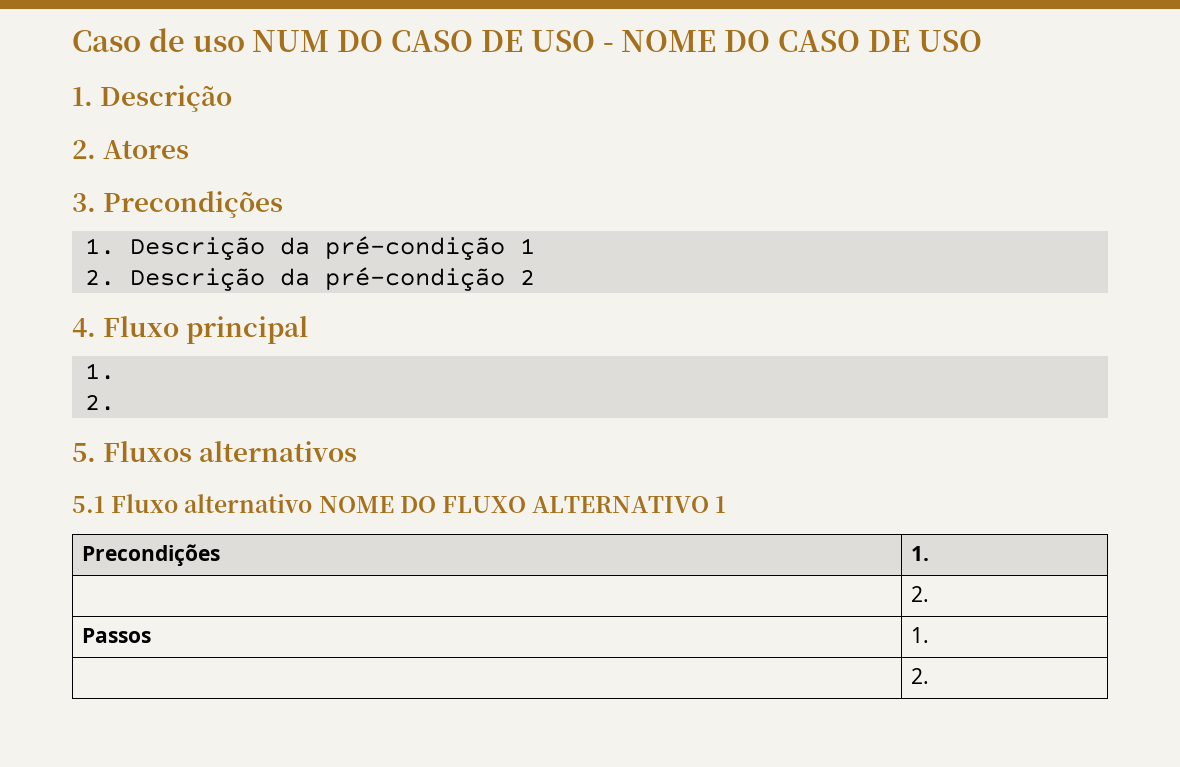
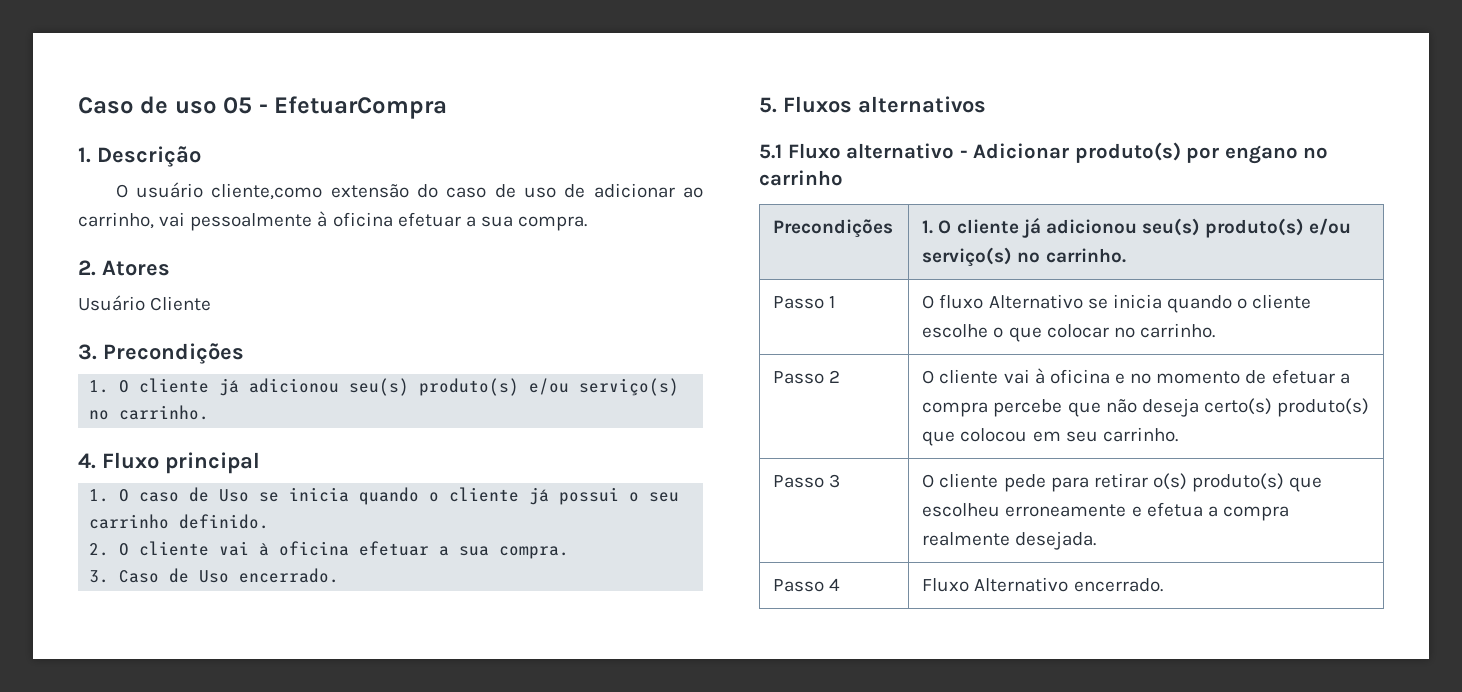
[252,30,982,52] [72,85,233,112] NUM DO CASO DE USO - NOME DO CASO DE USO // 1. Descrição -> [223,96,448,119] [78,146,201,168] [115,182,703,200] [78,211,588,231] 05 - EfetuarCompra // 1. Descrição // O usuário cliente,como extensão do caso de uso de adicionar ao carrinho, vai pessoalmente à oficina efetuar a sua compra.
(190, 149) none -> [78,295,212,311] // Usuário Cliente
[129,236,535,260] [84,267,535,291] [72,316,309,344] [84,363,115,380] [84,394,115,411] Descrição da pré-condição 1 // 2. Descrição da pré-condição 2 // 4. Fluxo principal // 1. // 2. -> [119,378,680,396] [89,405,210,420] [78,452,260,474] [89,487,680,505] [89,514,270,529] [89,541,570,559] [89,568,340,583] O cliente já adicionou seu(s) produto(s) e/ou serviço(s) no carrinho. // 4. Fluxo principal // 1. O caso de Uso se inicia quando o cliente já possui o seu carrinho definido. // 2. O cliente vai à oficina efetuar a sua compra. // 3. Caso de Uso encerrado.
[318,496,727,513] [82,544,221,566] [911,546,930,561] [911,586,930,602] [82,628,152,643] [911,627,930,643] [911,668,930,684] NOME DO FLUXO ALTERNATIVO 1 // Precondições | 1. // | 2. // Passos | 1. // | 2. -> [959,142,1329,164] [759,170,843,186] [773,219,894,238] [922,218,1352,238] [922,247,1126,267] [773,296,836,309] [922,294,1312,313] [922,323,1215,342] [773,370,841,384] [922,368,1350,384] [922,398,1370,417] [922,427,1178,446] [773,474,841,488] [922,473,1323,492] [922,502,1289,521] [922,531,1097,550] [773,578,841,592] [922,577,1163,592] - Adicionar produto(s) por engano no carrinho // Precondições | 1. O cliente já adicionou seu(s) produto(s) e/ou serviço(s) no carrinho. // Passo 1 | O fluxo Alternativo se inicia quando o cliente escolhe o que colocar no carrinho. // Passo 2 | O cliente vai à oficina e no momento de efetuar a compra percebe que não deseja certo(s) produto(s) que colocou em seu carrinho. // Passo 3 | O cliente pede para retirar o(s) produto(s) que escolheu erroneamente e efetua a compra realmente desejada. // Passo 4 | Fluxo Alternativo encerrado.

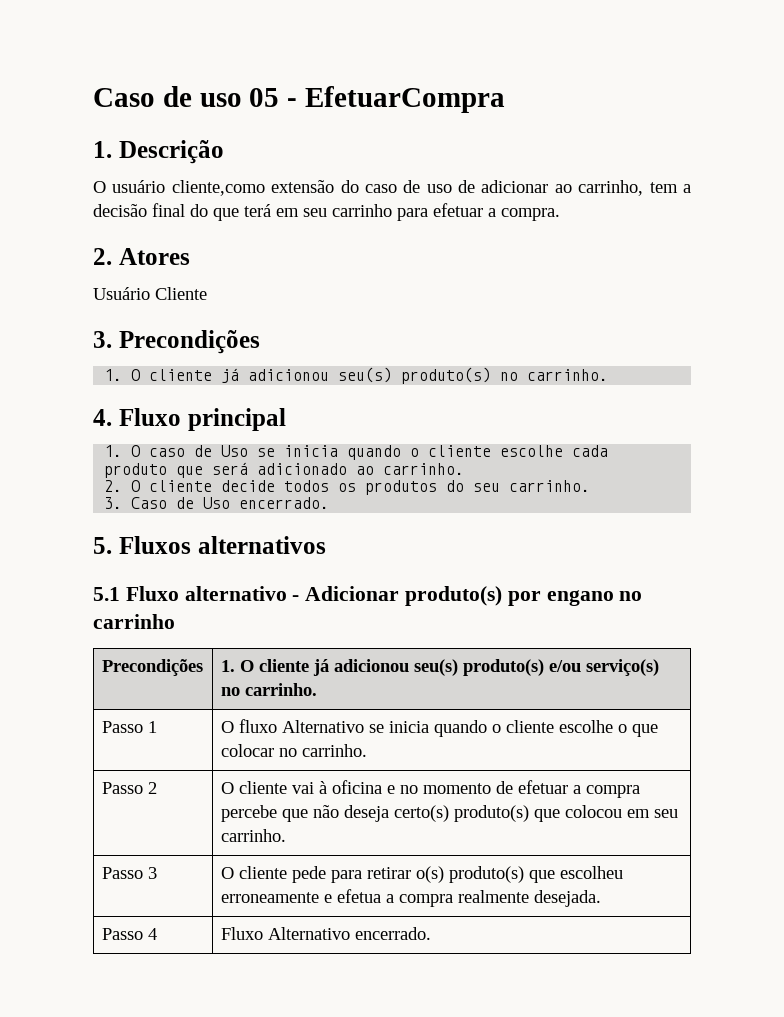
[159,211,513,231] vai pessoalmente à oficina efetuar a sua -> [649,182,691,193] [93,203,496,221] tem a decisão final do que terá em seu carrinho para efetuar a
[529,378,680,396] e/ou serviço(s) -> (492, 375) none
[529,487,680,505] [89,514,270,529] [89,541,570,559] já possui o seu carrinho definido. // 2. O cliente vai à oficina efetuar a sua compra. -> [500,445,609,457] [104,462,465,478] [104,480,591,495] escolhe cada produto que será adicionado ao carrinho. // 2. O cliente decide todos os produtos do seu carrinho.

